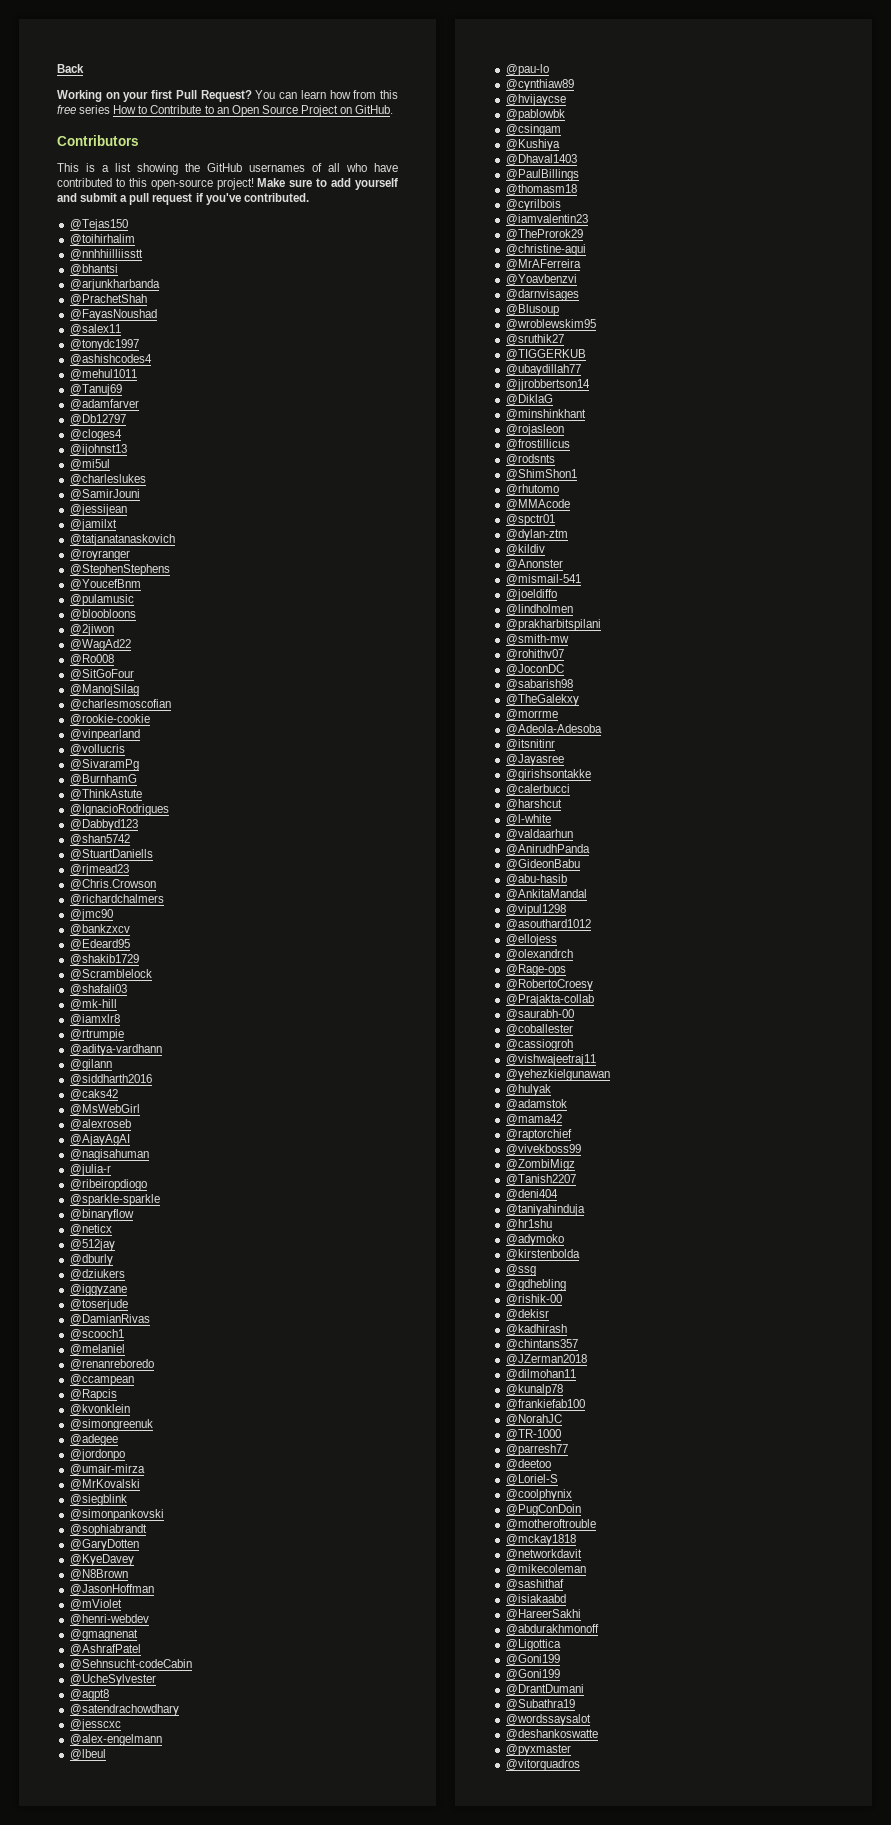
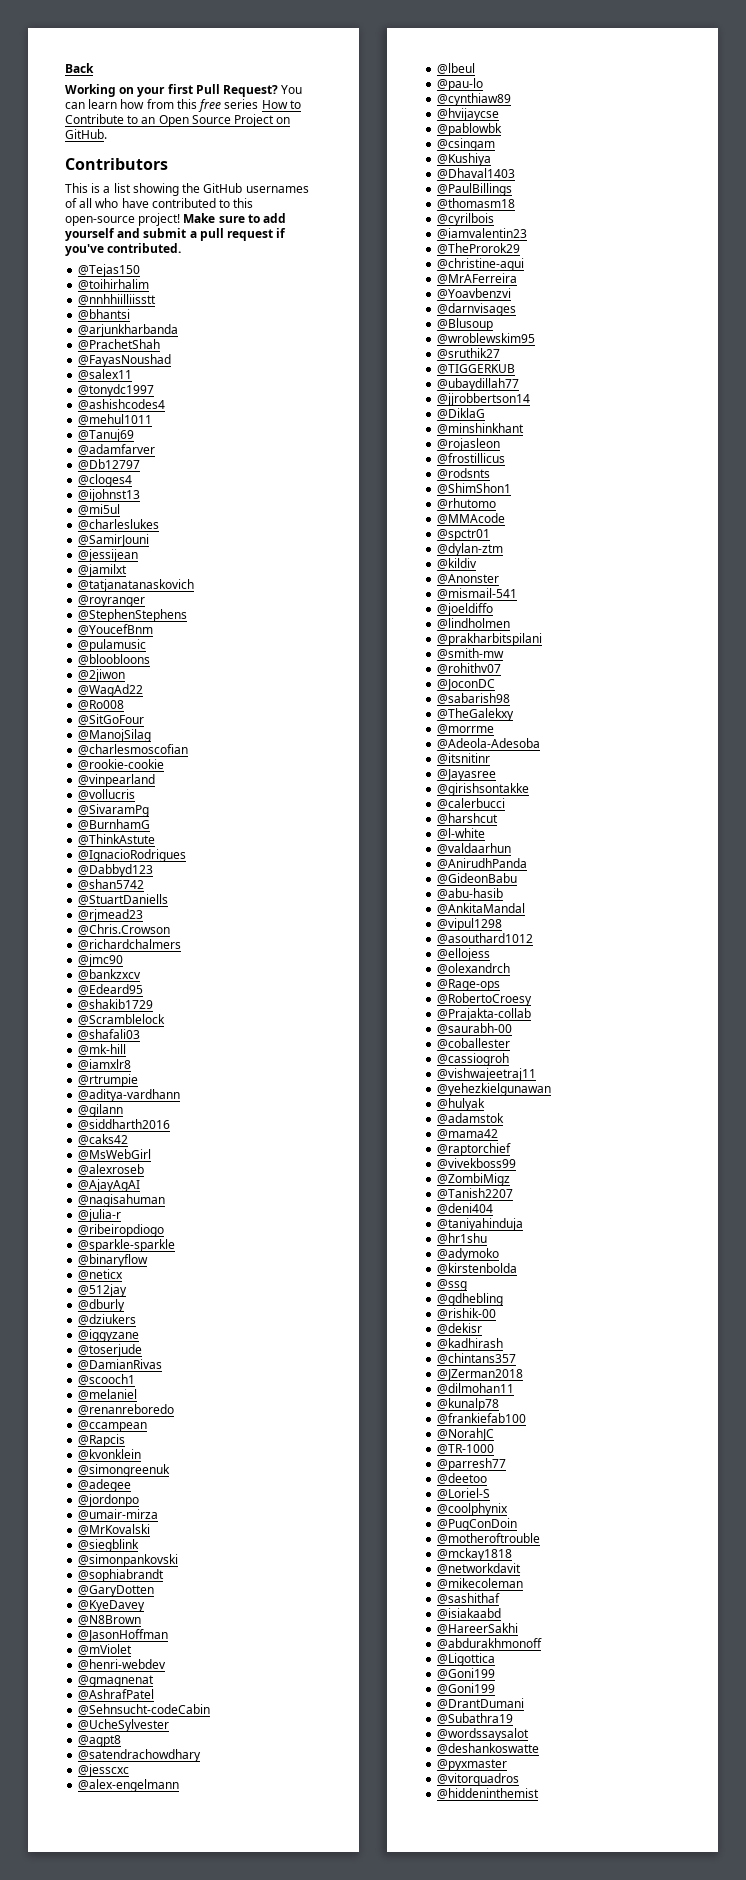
(580, 1765) none -> [437,1788,540,1799] // @hiddeninthemist

